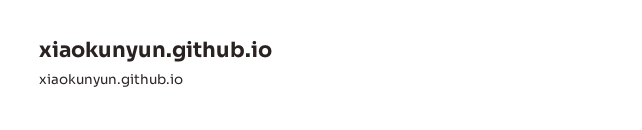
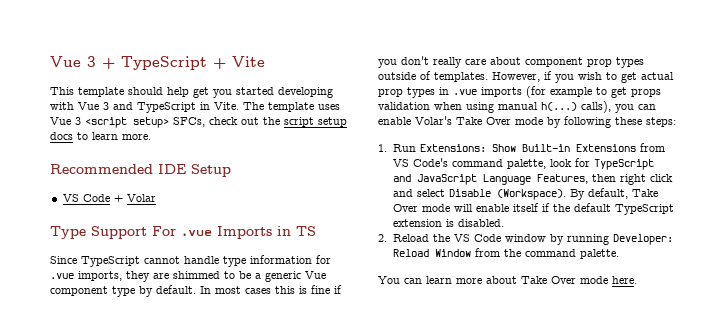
[39,40,272,62] [39,74,183,87] xiaokunyun.github.io // xiaokunyun.github.io -> [50,56,265,70] [50,87,333,98] [50,102,340,113] [50,117,347,128] [50,132,151,140] [50,164,231,177] [62,194,156,202] [50,226,316,239] [50,255,331,267] [50,271,326,282] [50,285,342,297] [378,56,644,68] [378,71,674,83] [378,86,661,98] [378,101,656,113] [378,116,676,128] [378,143,666,152] [393,158,655,170] [393,174,674,185] [393,188,659,200] [393,203,675,215] [393,219,505,227] [378,234,674,245] [393,248,620,259] [378,276,637,284] Vue 3 + TypeScript + Vite // This template should help get you started developing with Vue 3 and TypeScript in Vite. The template uses Vue 3 <script setup> SFCs, check out the script setup docs to learn more. // Recommended IDE Setup // VS Code + Volar // Type Support For .vue Imports in TS // Since TypeScript cannot handle type information for .vue imports, they are shimmed to be a generic Vue component type by default. In most cases this is fine if you don't really care about component prop types outside of templates. However, if you wish to get actual prop types in .vue imports (for example to get props validation when using manual h(...) calls), you can enable Volar's Take Over mode by following these steps: // 1. Run Extensions: Show Built-in Extensions from VS Code's command palette, look for TypeScript and JavaScript Language Features, then right click and select Disable (Workspace). By default, Take Over mode will enable itself if the default TypeScript extension is disabled. // 2. Reload the VS Code window by running Developer: Reload Window from the command palette. // You can learn more about Take Over mode here.

